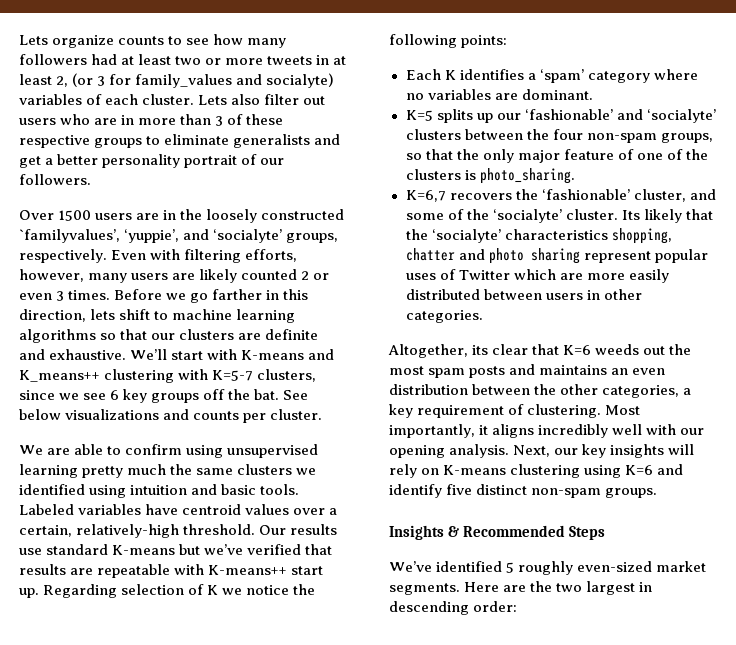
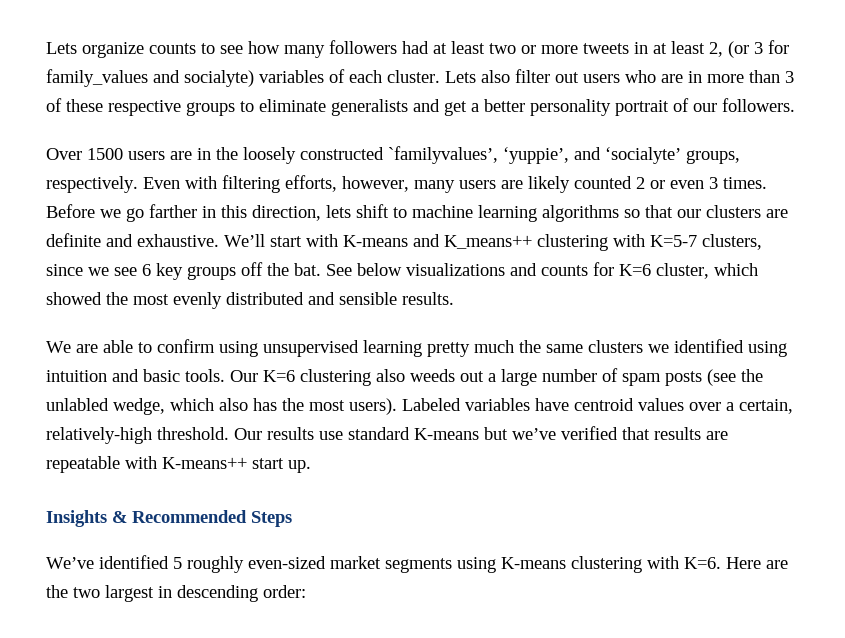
[243,409,323,423] per cluster. -> [593,262,758,279] [46,292,454,309] for K=6 cluster, which showed the most evenly distributed and sensible results.
(300, 489) none -> [230,368,763,386] [46,398,397,415] Our K=6 clustering also weeds out a large number of spam posts (see the unlabled wedge, which also has the most users).
[43,584,316,598] [389,34,508,48] [405,69,698,83] [405,89,593,100] [405,109,716,123] [405,129,713,143] [405,149,708,163] [405,168,575,184] [405,189,716,202] [405,209,713,223] [405,228,672,244] [405,248,708,264] [405,269,669,283] [405,289,642,300] [405,310,483,323] [388,344,692,358] [389,364,666,378] [389,384,692,398] [389,404,641,418] [389,424,705,438] [389,444,695,458] [389,464,684,478] [389,484,658,498] Regarding selection of K we notice the following points: // Each K identifies a ‘spam’ category where no variables are dominant. // K=5 splits up our ‘fashionable’ and ‘socialyte’ clusters between the four non-spam groups, so that the only major feature of one of the clusters is photo_sharing. // K=6,7 recovers the ‘fashionable’ cluster, and some of the ‘socialyte’ cluster. Its likely that the ‘socialyte’ characteristics shopping, chatter and photo sharing represent popular uses of Twitter which are more easily distributed between users in other categories. // Altogether, its clear that K=6 weeds out the most spam posts and maintains an even distribution between the other categories, a key requirement of clustering. Most importantly, it aligns incredibly well with our opening analysis. Next, our key insights will rely on K-means clustering using K=6 and identify five distinct non-spam groups. -> (311, 466) none
[389,583,460,595] segments. -> [385,556,721,573] segments using K-means clustering with K=6.

